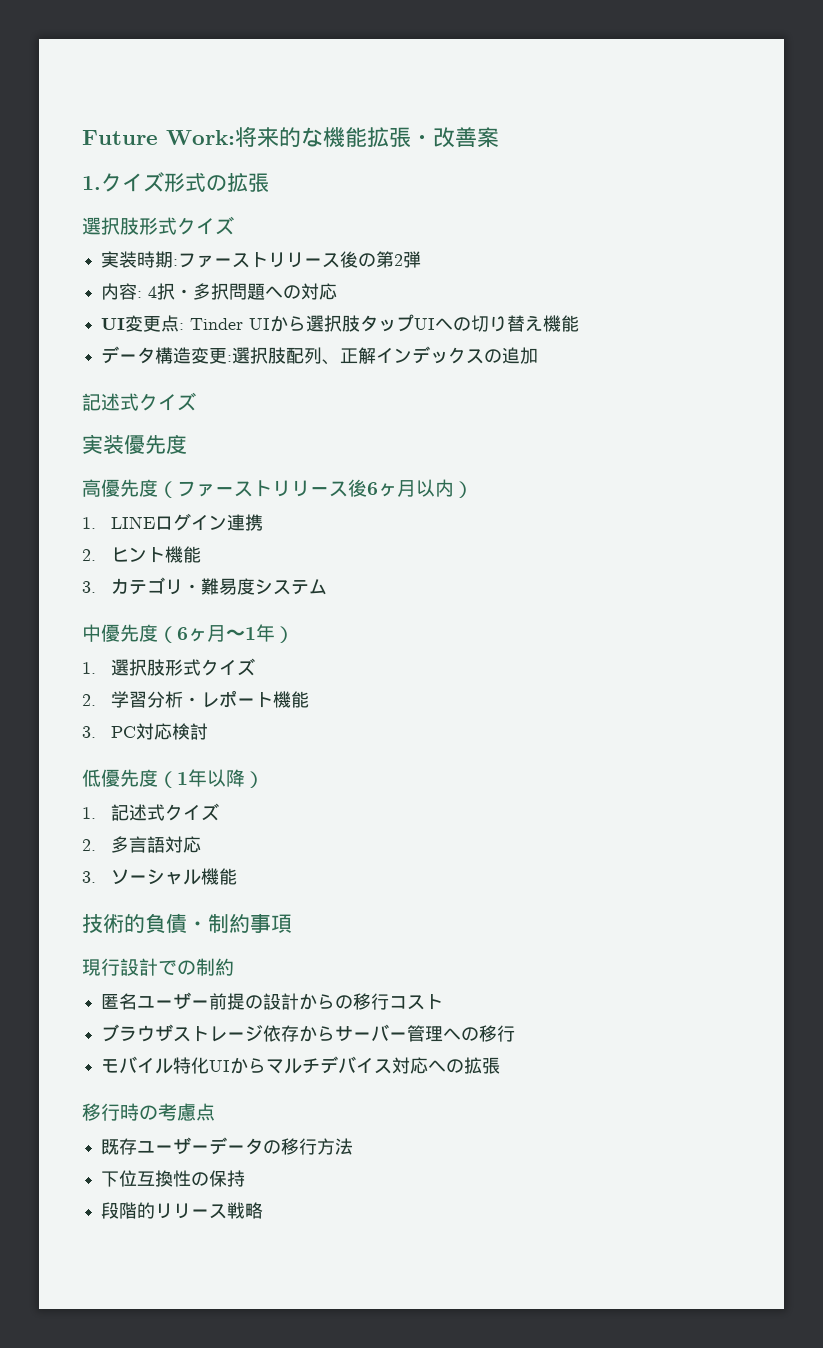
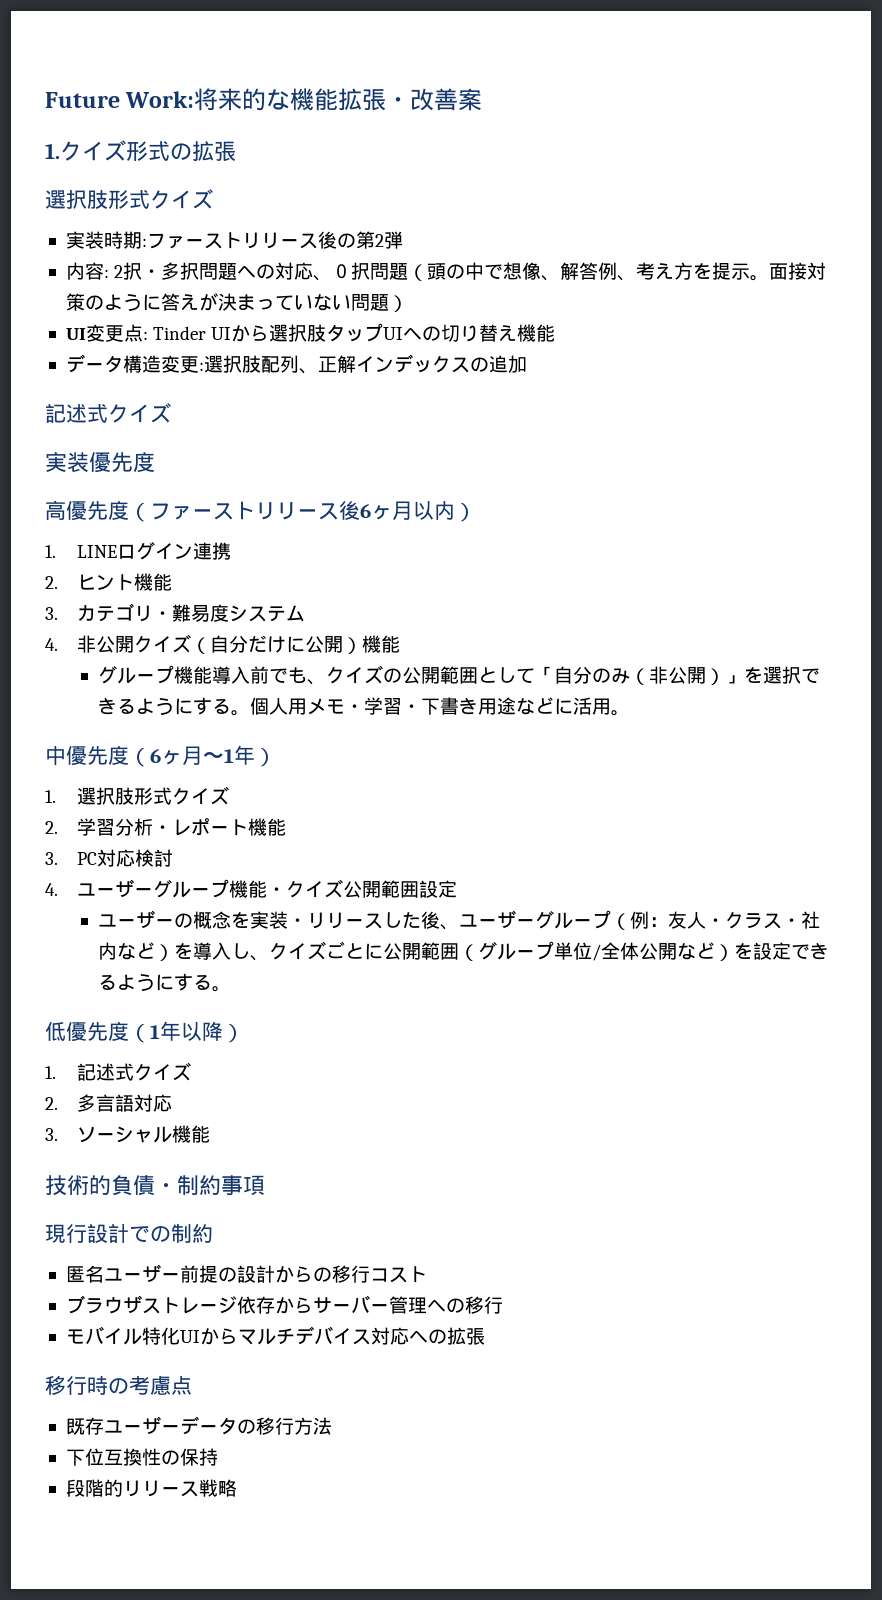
[148,286,158,298] 4 -> [114,265,124,278] 2
(338, 291) none -> [313,262,827,281] [65,293,408,312] 、０択問題（頭の中で想像、解答例、考え方を提示。面接対策のように答えが決まっていない問題）
(327, 587) none -> [45,634,401,654] [97,665,820,685] [97,697,630,716] // 4.非公開クイズ（自分だけに公開）機能 // グループ機能導入前でも、クイズの公開範囲として「自分のみ（非公開）」を選択できるようにする。個人用メモ・学習・下書き用途などに活用。
(208, 731) none -> [45,879,458,898] [97,910,820,930] [97,941,829,961] [97,973,231,992] // 4.ユーザーグループ機能・クイズ公開範囲設定 // ユーザーの概念を実装・リリースした後、ユーザーグループ（例：友人・クラス・社内など）を導入し、クイズごとに公開範囲（グループ単位/全体公開など）を設定できるようにする。

